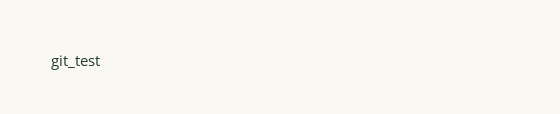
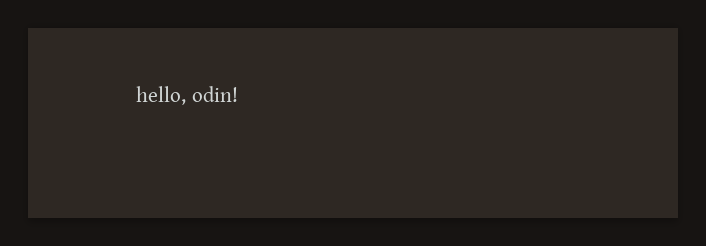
[51,55,100,70] git_test -> [136,86,238,105] hello, odin!

